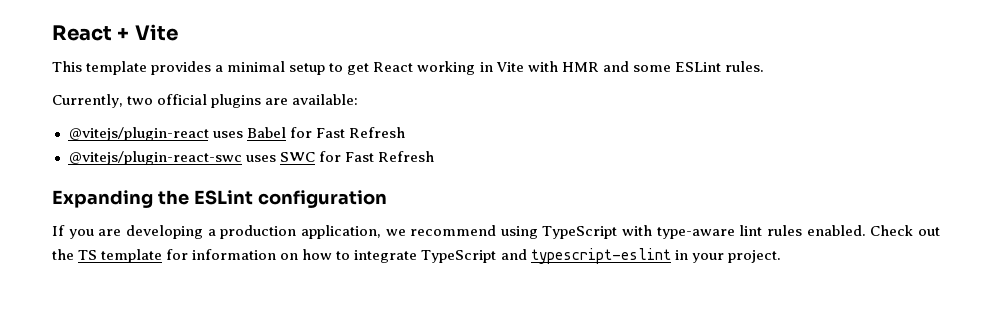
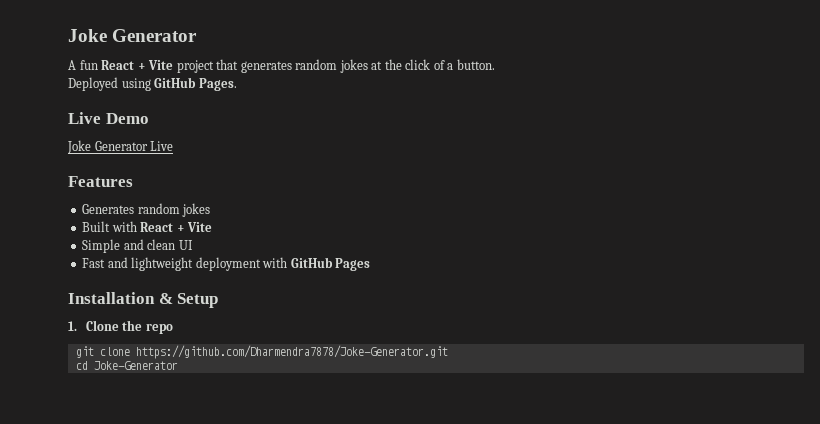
[52,24,178,41] [52,61,764,75] [52,94,359,108] [68,127,405,141] [68,151,434,165] [52,190,387,208] [52,225,940,239] [52,248,781,264] React + Vite // This template provides a minimal setup to get React working in Vite with HMR and some ESLint rules. // Currently, two official plugins are available: // @vitejs/plugin-react uses Babel for Fast Refresh // @vitejs/plugin-react-swc uses SWC for Fast Refresh // Expanding the ESLint configuration // If you are developing a production application, we recommend using TypeScript with type-aware lint rules enabled. Check out the TS template for information on how to integrate TypeScript and typescript-eslint in your project. -> [68,29,198,42] [68,59,495,73] [68,77,237,91] [68,112,149,124] [67,140,174,154] [68,176,133,187] [82,203,211,217] [82,221,213,232] [82,239,193,253] [82,257,371,271] [68,292,219,308] [68,320,173,334] [75,345,448,359] [75,361,178,370] Joke Generator // A fun React + Vite project that generates random jokes at the click of a button. // Deployed using GitHub Pages. // Live Demo // Joke Generator Live // Features // Generates random jokes // Built with React + Vite // Simple and clean UI // Fast and lightweight deployment with GitHub Pages // Installation & Setup // 1. Clone the repo // git clone https://github.com/Dharmendra7878/Joke-Generator.git // cd Joke-Generator

